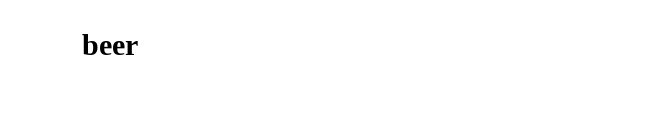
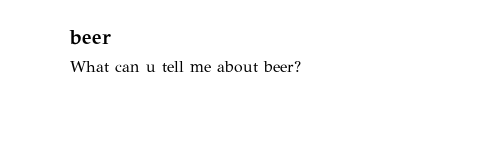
(138, 44) none -> [70,61,301,73] // What can u tell me about beer?

